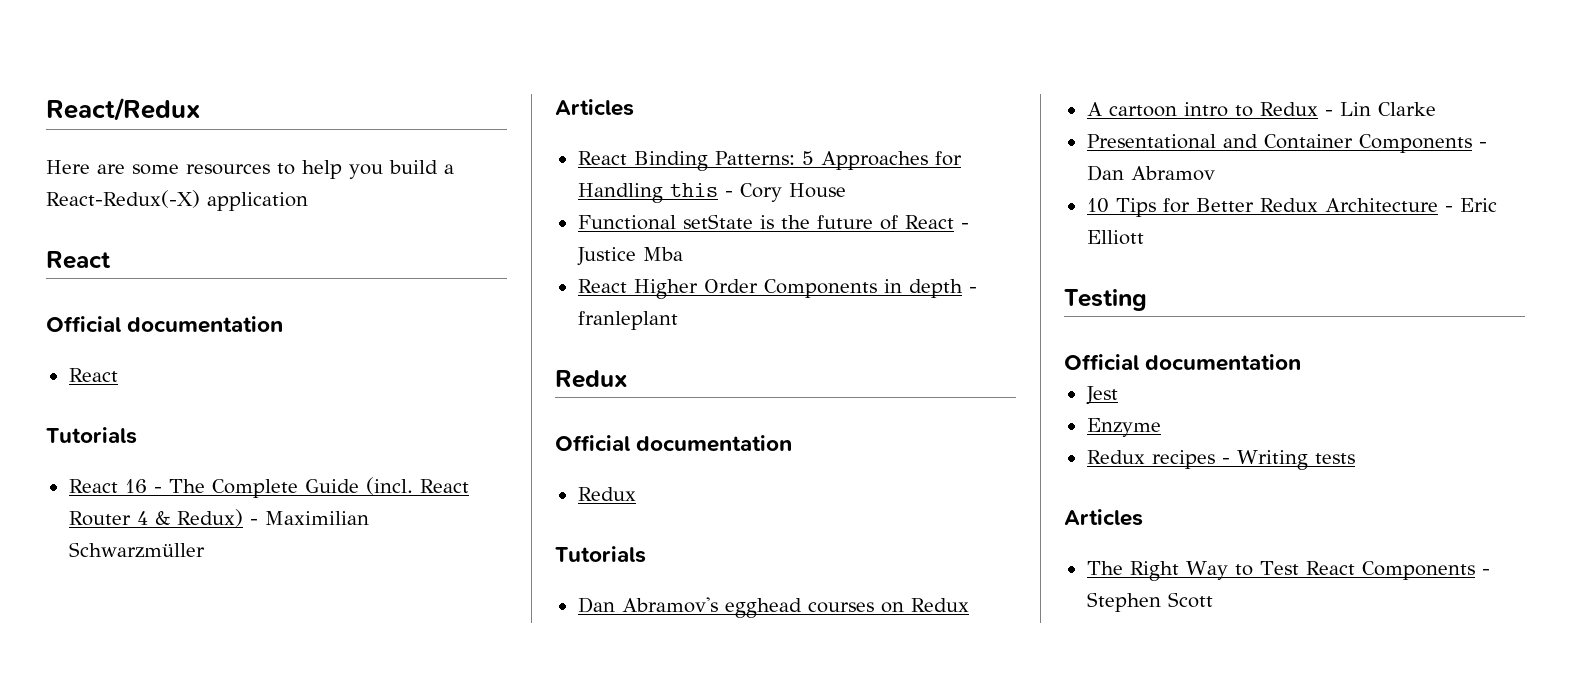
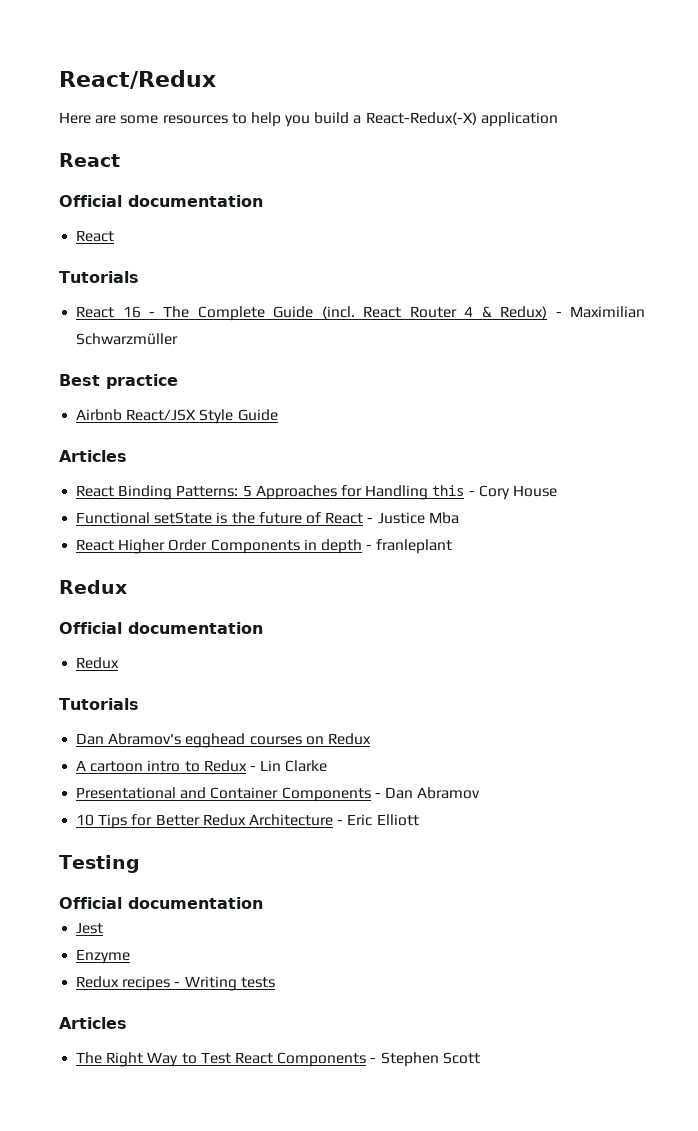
(205, 550) none -> [59,374,178,389] [76,409,278,424] // Best practice // Airbnb React/JSX Style Guide

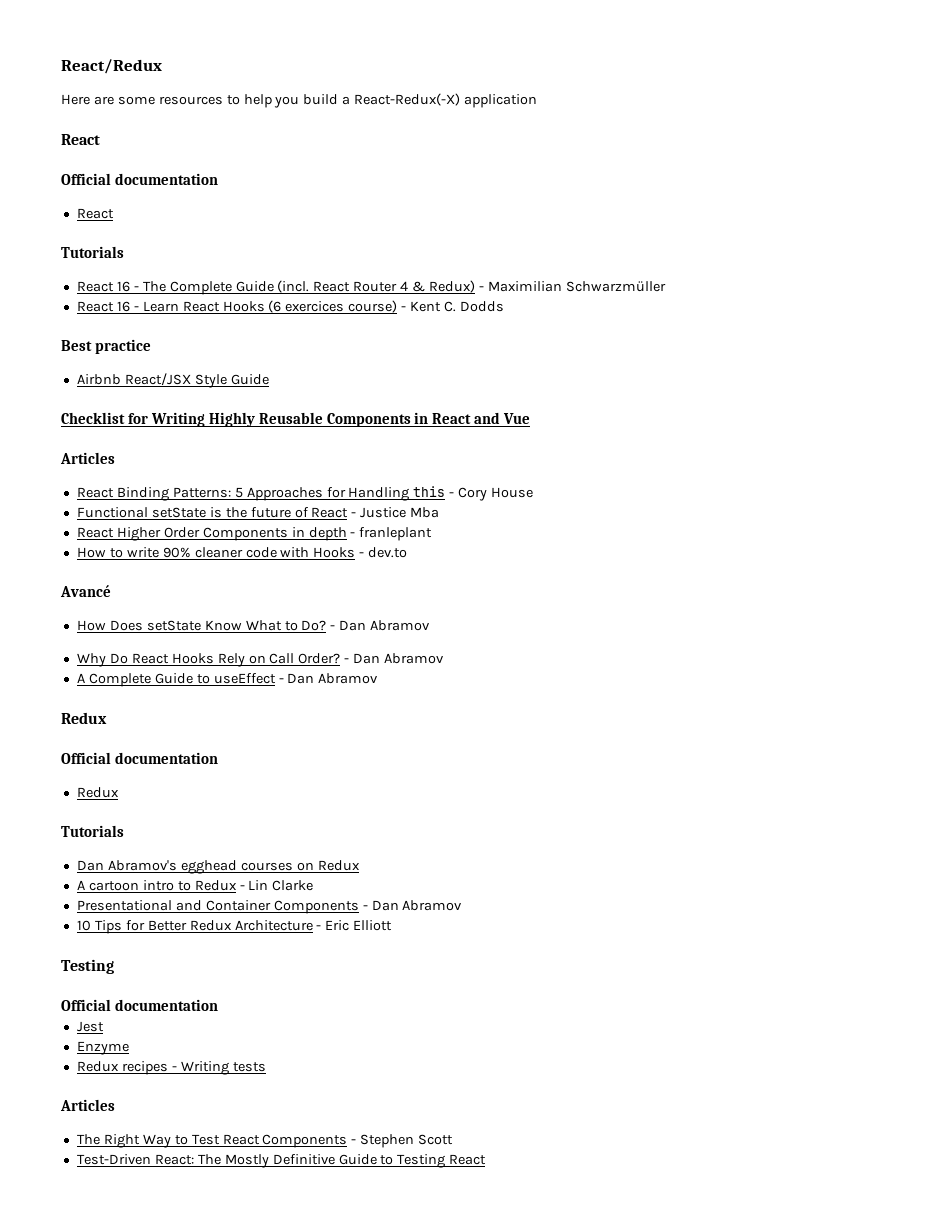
(179, 339) none -> [76,300,504,313] // React 16 - Learn React Hooks (6 exercices course) - Kent C. Dodds
(278, 415) none -> [61,412,531,427] // Checklist for Writing Highly Reusable Components in React and Vue
(453, 546) none -> [76,547,408,558] [60,585,111,597] [76,620,431,631] [76,653,445,667] [76,673,379,687] // How to write 90% cleaner code with Hooks - dev.to // Avancé // How Does setState Know What to Do? - Dan Abramov // Why Do React Hooks Rely on Call Order? - Dan Abramov // A Complete Guide to useEffect - Dan Abramov
(480, 1058) none -> [76,1154,487,1168] // Test-Driven React: The Mostly Definitive Guide to Testing React

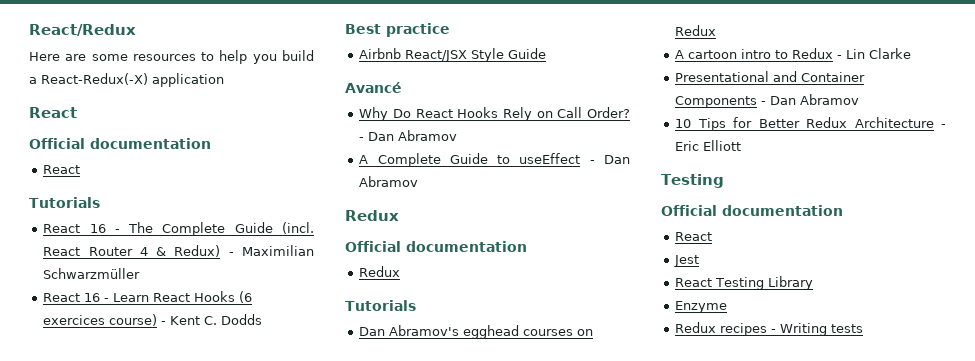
[61,412,531,427] [60,452,115,464] [76,486,534,501] [76,507,440,518] [76,527,433,541] [76,547,408,558] [60,585,111,597] [76,620,431,631] Checklist for Writing Highly Reusable Components in React and Vue // Articles // React Binding Patterns: 5 Approaches for Handling this - Cory House // Functional setState is the future of React - Justice Mba // React Higher Order Components in depth - franleplant // How to write 90% cleaner code with Hooks - dev.to // Avancé // How Does setState Know What to Do? - Dan Abramov -> [345,82,402,93] Avancé
(218, 1005) none -> [675,232,713,241] // React
(104, 1026) none -> [675,276,814,290] // React Testing Library
[60,1099,115,1111] [76,1134,454,1148] [76,1154,487,1168] // Articles // The Right Way to Test React Components - Stephen Scott // Test-Driven React: The Mostly Definitive Guide to Testing React -> (864, 328) none

